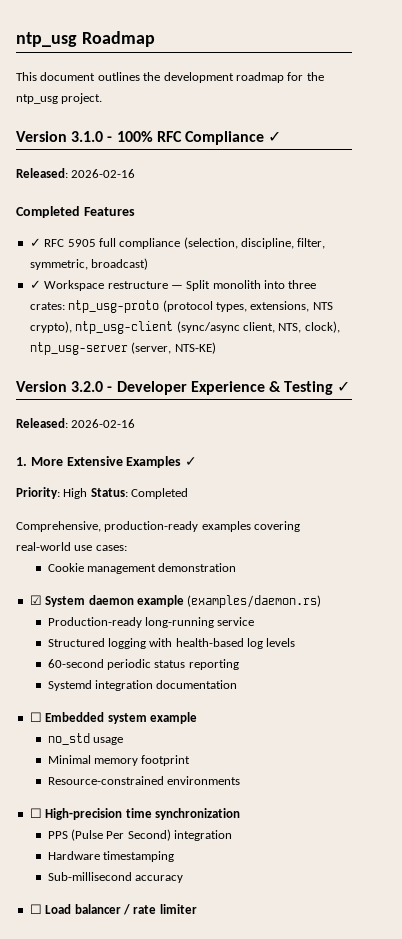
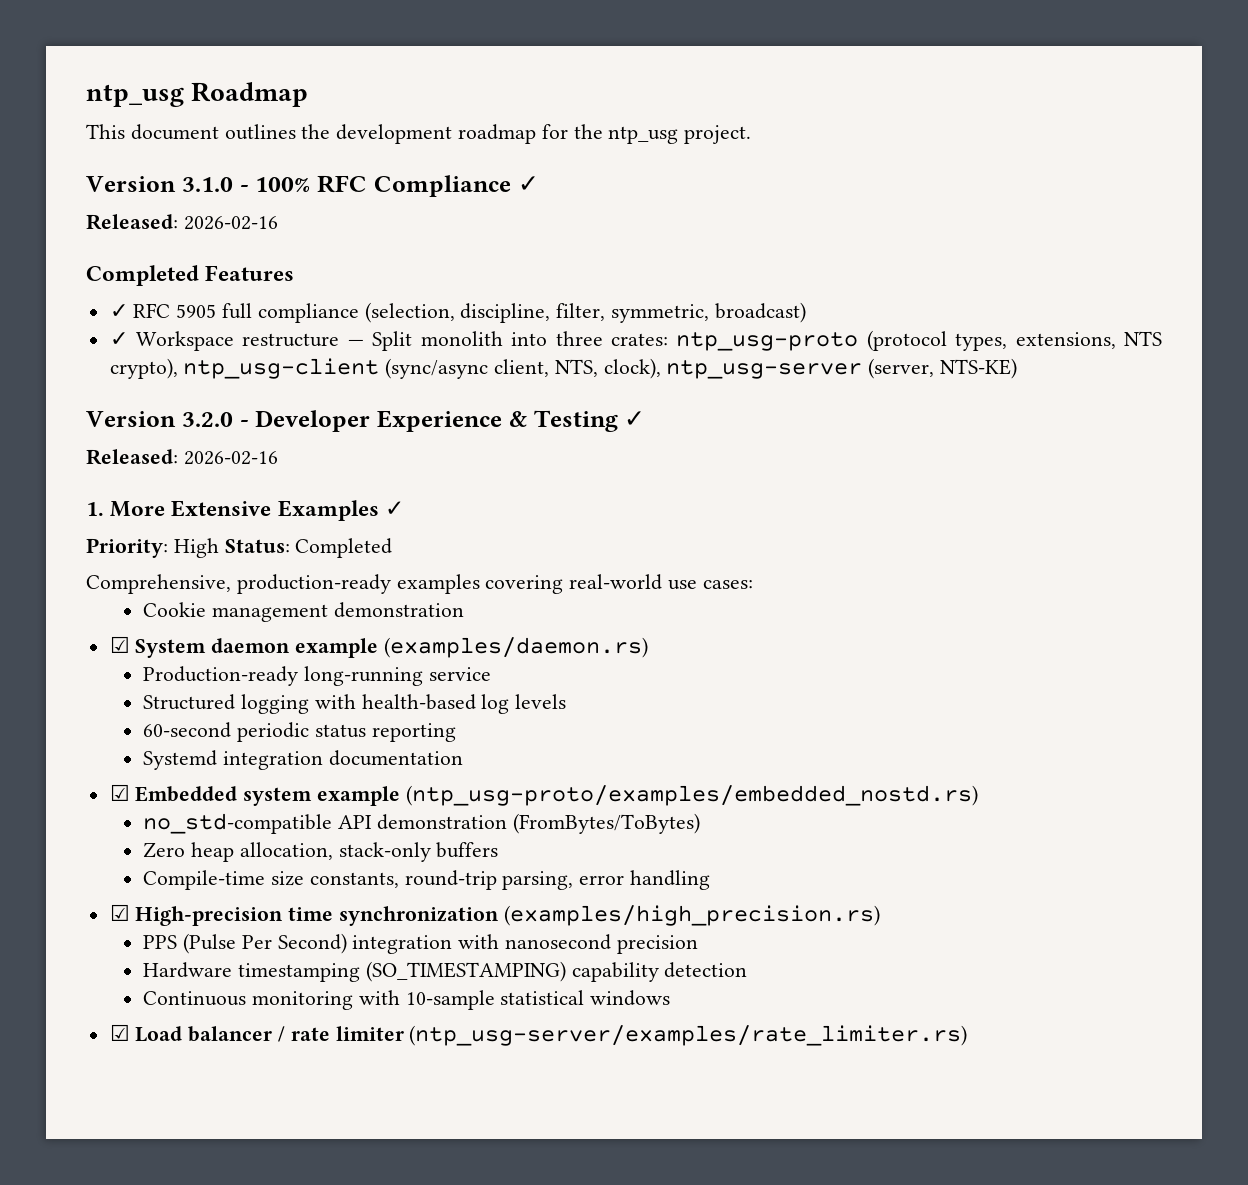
[29,712,42,722] ☐ -> [109,784,130,801] ☑
[47,733,123,745] [47,755,191,766] [47,776,240,785] [29,808,42,818] // no_std usage // Minimal memory footprint // Resource-constrained environments // ☐ -> [405,785,978,806] [143,813,700,834] [143,842,499,862] [143,870,711,890] [109,904,130,921] (ntp_usg-proto/examples/embedded_nostd.rs) // no_std-compatible API demonstration (FromBytes/ToBytes) // Zero heap allocation, stack-only buffers // Compile-time size constants, round-trip parsing, error handling // ☑
(240, 814) none -> [503,905,880,926] (examples/high_precision.rs)
(233, 835) none -> [458,934,698,954] with nanosecond precision
[47,872,183,883] [29,904,42,914] // Sub-millisecond accuracy // ☐ -> [365,961,748,982] [143,990,671,1010] [109,1024,130,1041] (SO_TIMESTAMPING) capability detection // Continuous monitoring with 10-sample statistical windows // ☑
(197, 909) none -> [409,1025,968,1046] (ntp_usg-server/examples/rate_limiter.rs)

